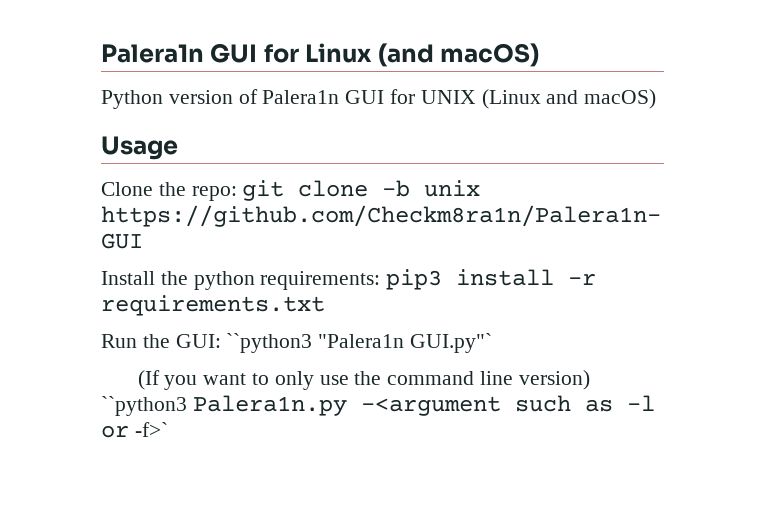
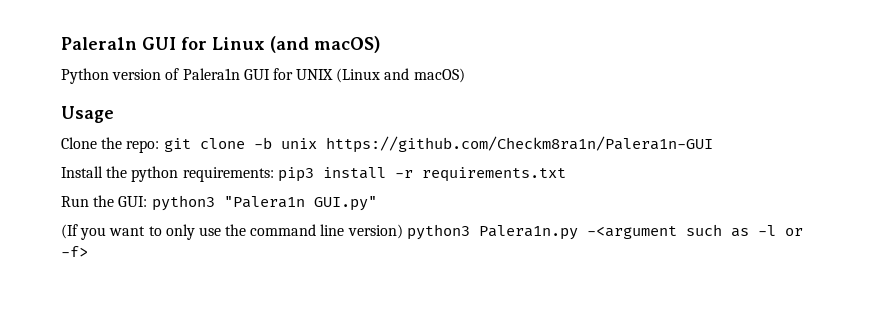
[226,333,493,353] ``python3 "Palera1n GUI.py"` -> [151,195,377,211] python3 "Palera1n GUI.py"
[101,396,187,416] ``python3 -> [406,224,470,240] python3
[134,422,168,437] -f>` -> [61,246,88,257] -f>

